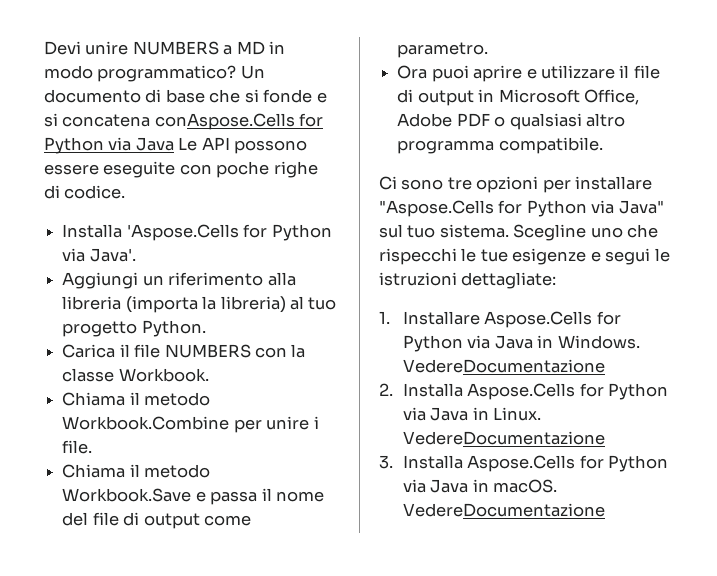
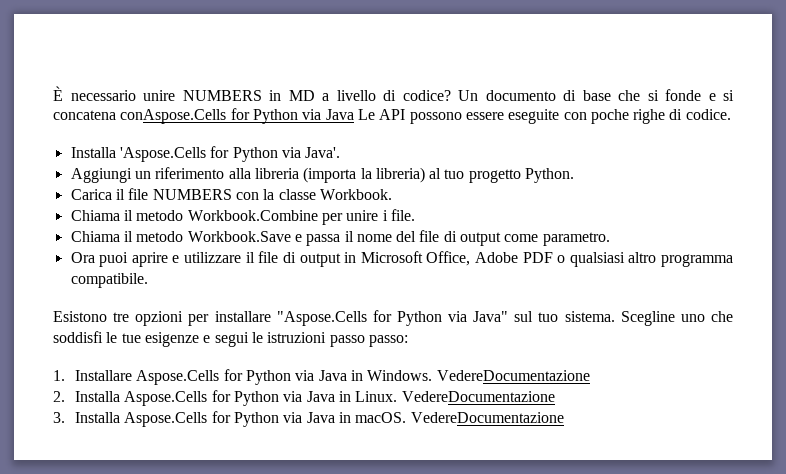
[44,41,286,55] [44,65,237,82] Devi unire NUMBERS a MD in modo programmatico? -> [53,86,451,101] È necessario unire NUMBERS in MD a livello di codice?
[379,176,444,190] Ci sono -> [53,311,107,322] Esistono
[379,248,457,265] rispecchi -> [53,331,103,343] soddisfi
[461,272,557,289] dettagliate: -> [329,335,408,347] passo passo:

